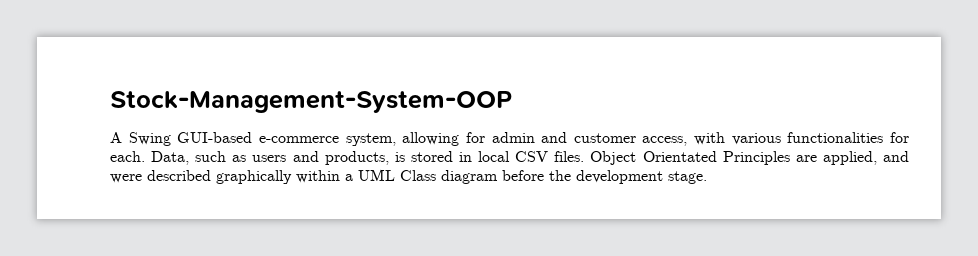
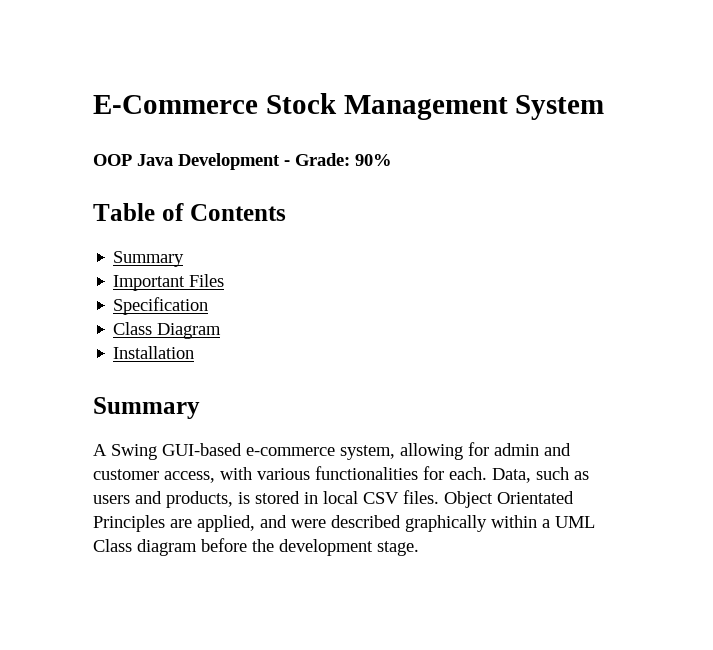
[110,91,512,113] Stock-Management-System-OOP -> [93,93,605,120] [93,153,392,170] [93,203,286,221] [113,251,185,267] [113,274,225,291] [113,297,209,315] [113,322,222,339] [113,346,195,359] [93,397,200,419] E-Commerce Stock Management System // OOP Java Development - Grade: 90% // Table of Contents // Summary // Important Files // Specification // Class Diagram // Installation // Summary

